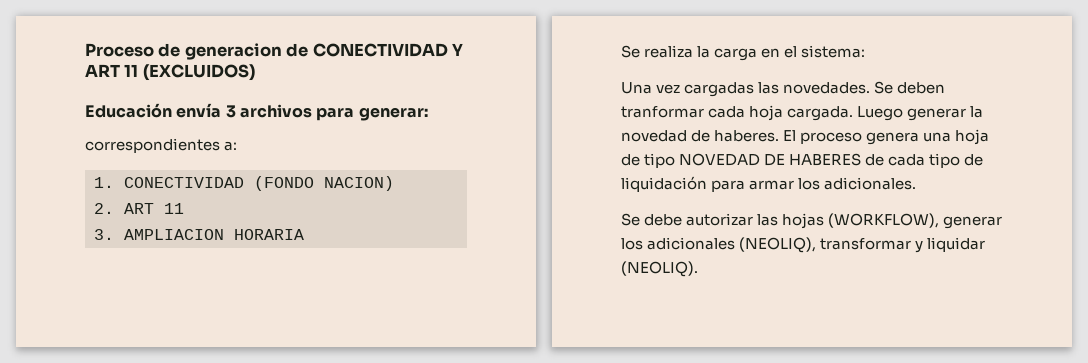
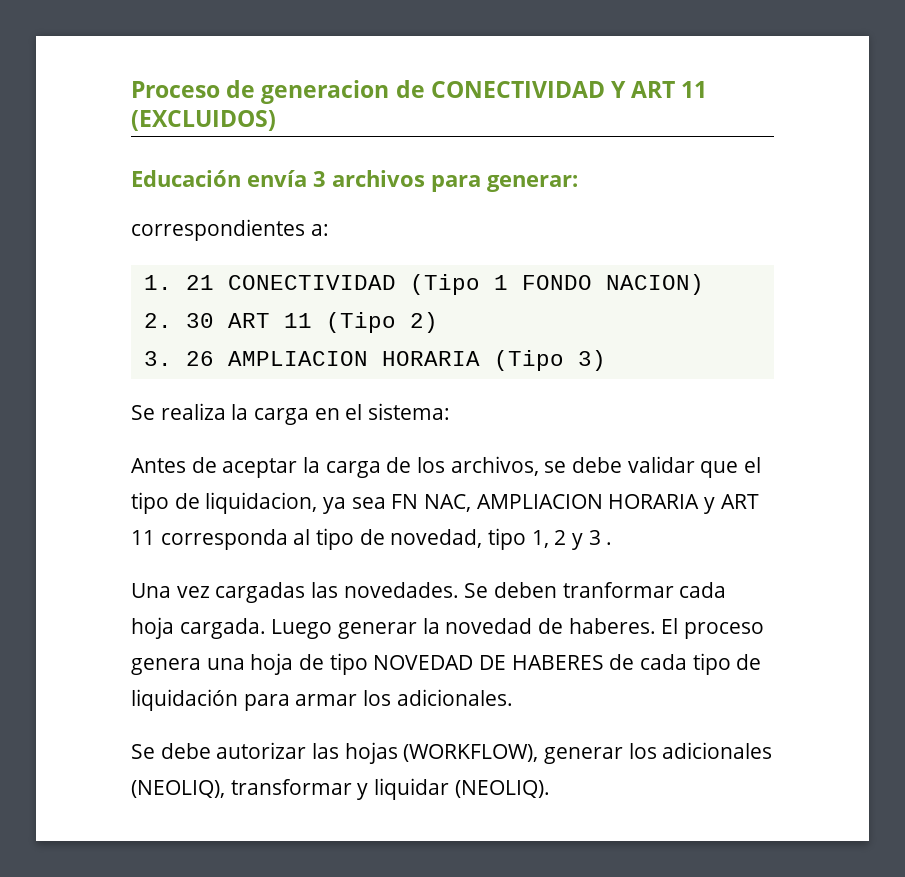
[124,176,314,191] CONECTIVIDAD (FONDO -> [185,274,592,295] 21 CONECTIVIDAD (Tipo 1 FONDO
[124,203,184,214] ART 11 -> [185,312,438,333] 30 ART 11 (Tipo 2)
[124,229,304,240] AMPLIACION HORARIA -> [185,350,606,371] 26 AMPLIACION HORARIA (Tipo 3)
(866, 51) none -> [131,456,762,478] [131,492,759,514] [131,528,613,550] // Antes de aceptar la carga de los archivos, se debe validar que el tipo de liquidacion, ya sea FN NAC, AMPLIACION HORARIA y ART 11 corresponda al tipo de novedad, tipo 1, 2 y 3 .

